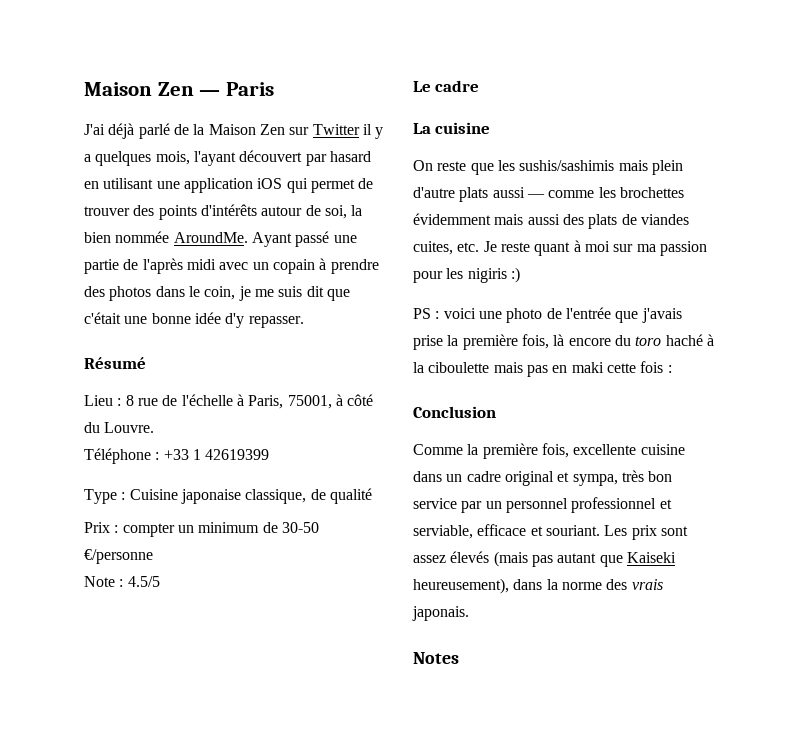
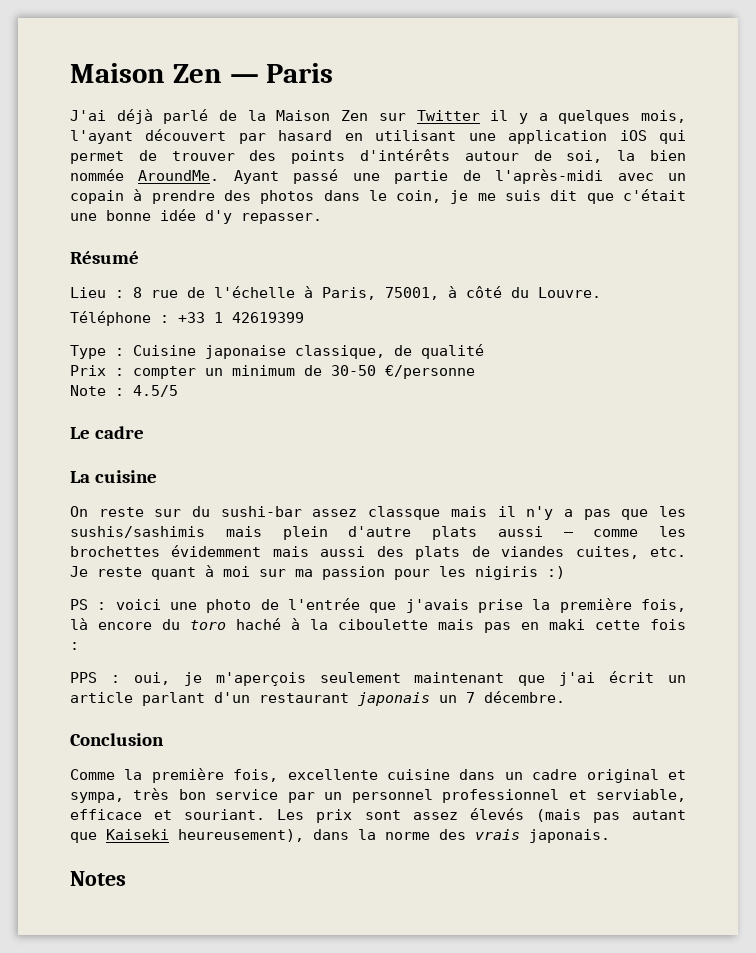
[142,258,216,274] l'après midi -> [495,169,604,184] l'après-midi
(467, 166) none -> [154,506,611,520] sur du sushi-bar assez classque mais il n'y a pas
(672, 369) none -> [70,671,686,686] [70,691,565,706] // PPS : oui, je m'aperçois seulement maintenant que j'ai écrit un article parlant d'un restaurant japonais un 7 décembre.

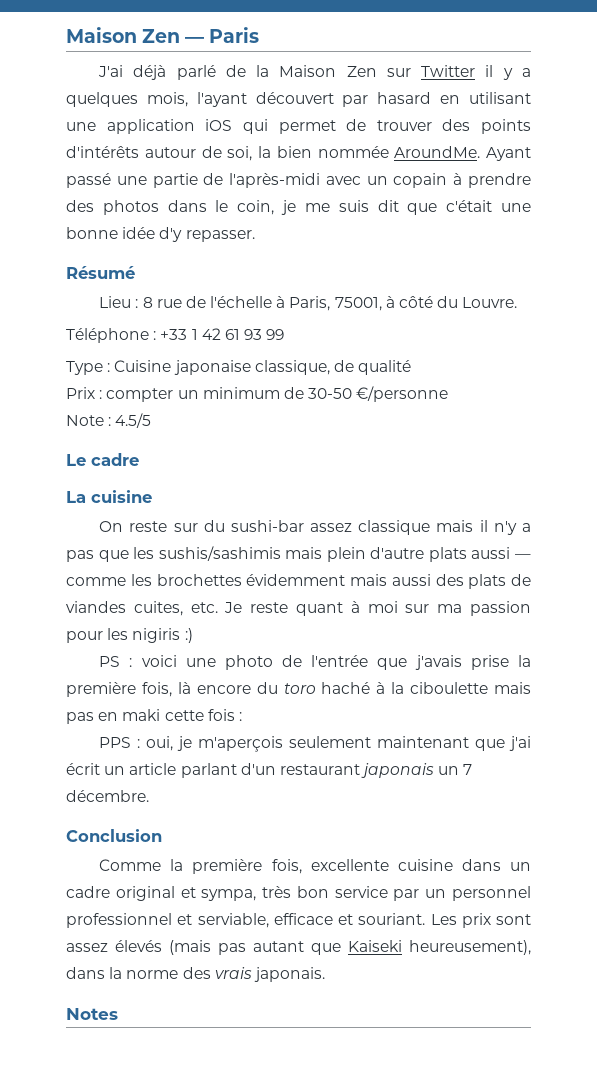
[232,312,304,323] 42619399 -> [201,328,285,340] 42 61 93 99
[368,506,441,520] classque -> [358,520,431,535] classique

